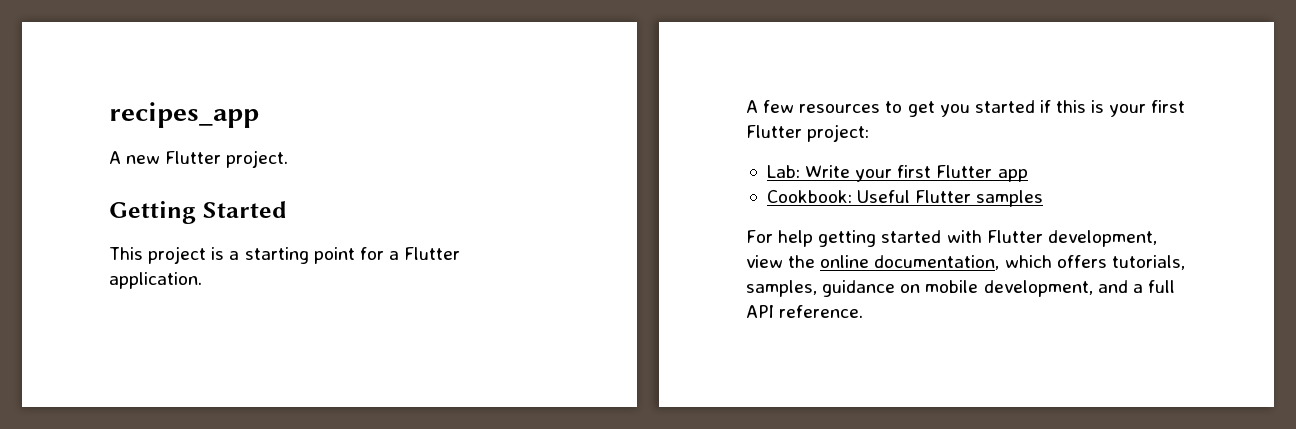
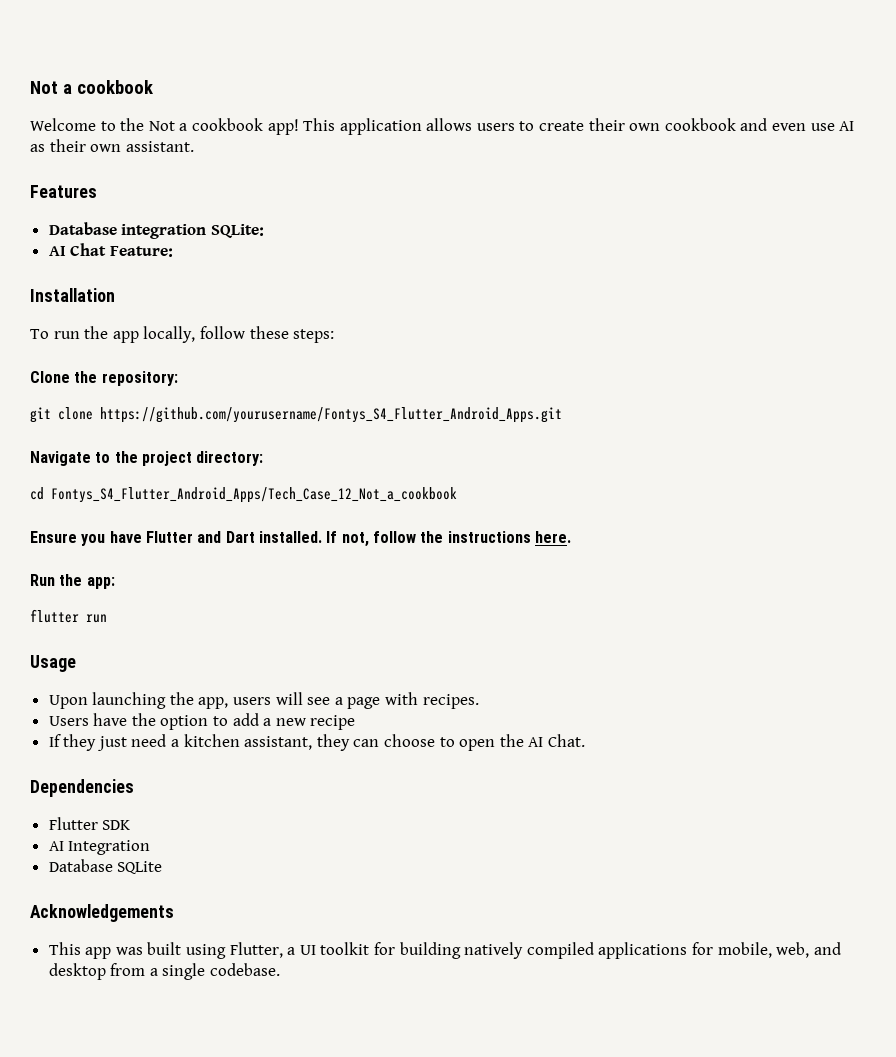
[109,102,259,128] [109,150,289,168] [109,201,287,224] [109,246,461,264] [109,272,202,289] [746,100,1186,117] [746,124,870,142] [766,165,1028,182] [766,190,1044,207] [746,230,1157,247] [746,255,1185,270] [746,280,1175,297] [746,305,864,318] recipes_app // A new Flutter project. // Getting Started // This project is a starting point for a Flutter application. // A few resources to get you started if this is your first Flutter project: // Lab: Write your first Flutter app // Cookbook: Useful Flutter samples // For help getting started with Flutter development, view the online documentation, which offers tutorials, samples, guidance on mobile development, and a full API reference. -> [30,80,153,94] [30,118,855,135] [30,139,194,152] [30,185,97,198] [48,222,264,239] [48,243,173,257] [30,288,115,302] [30,326,335,343] [30,371,178,386] [30,407,562,423] [30,451,264,466] [30,487,457,503] [30,531,571,547] [30,574,115,589] [30,609,107,623] [30,655,76,672] [48,692,479,709] [48,713,356,730] [48,734,585,751] [30,779,134,797] [48,817,131,830] [48,840,151,855] [48,859,163,874] [30,904,174,922] [48,942,841,959] [48,963,281,980] Not a cookbook // Welcome to the Not a cookbook app! This application allows users to create their own cookbook and even use AI as their own assistant. // Features // Database integration SQLite: // AI Chat Feature: // Installation // To run the app locally, follow these steps: // Clone the repository: // git clone https://github.com/yourusername/Fontys_S4_Flutter_Android_Apps.git // Navigate to the project directory: // cd Fontys_S4_Flutter_Android_Apps/Tech_Case_12_Not_a_cookbook // Ensure you have Flutter and Dart installed. If not, follow the instructions here. // Run the app: // flutter run // Usage // Upon launching the app, users will see a page with recipes. // Users have the option to add a new recipe // If they just need a kitchen assistant, they can choose to open the AI Chat. // Dependencies // Flutter SDK // AI Integration // Database SQLite // Acknowledgements // This app was built using Flutter, a UI toolkit for building natively compiled applications for mobile, web, and desktop from a single codebase.

